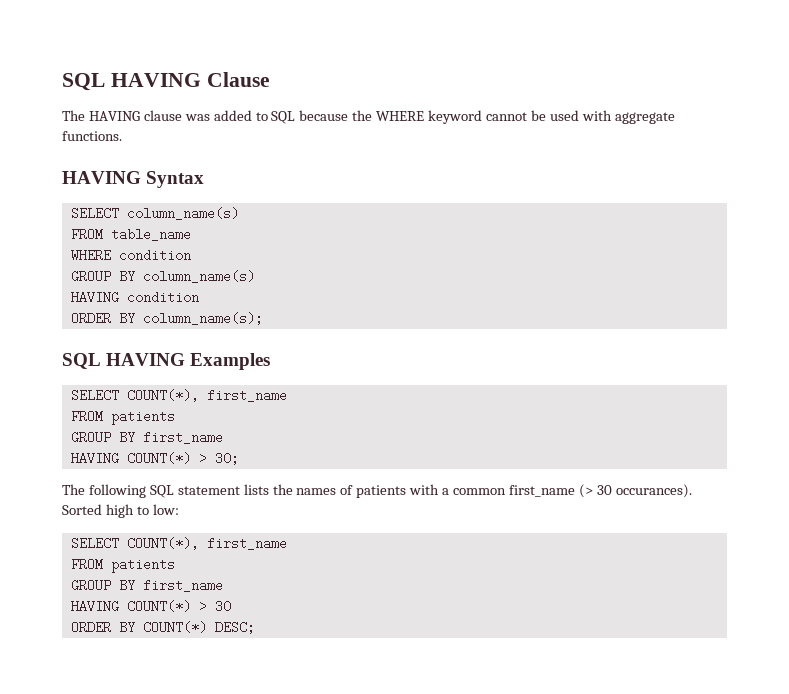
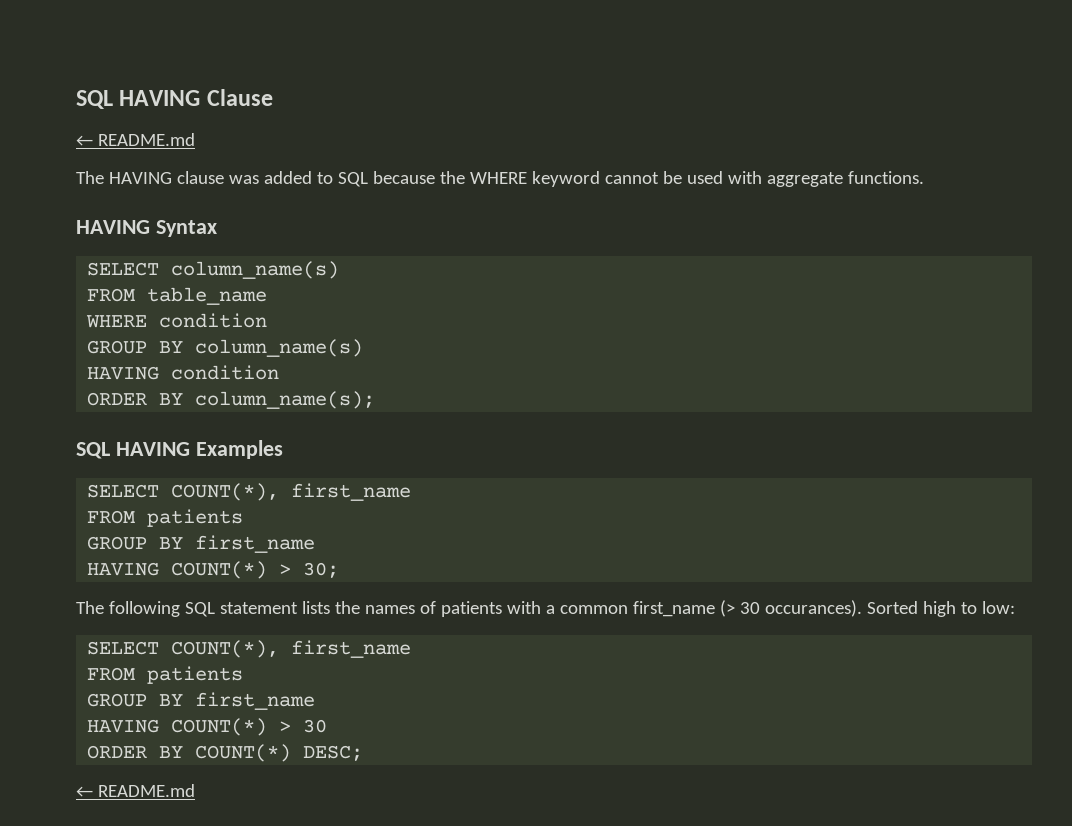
(270, 79) none -> [76,133,195,146] // ← README.md
(255, 627) none -> [76,784,195,797] // ← README.md

